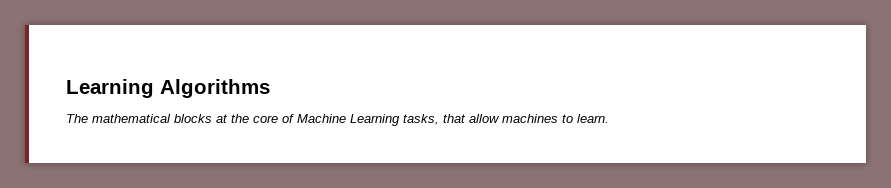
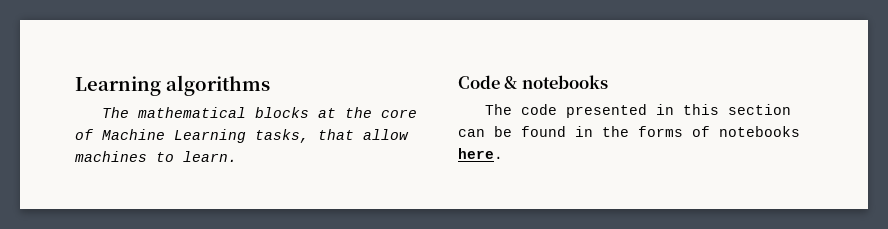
[66,79,270,98] Learning Algorithms -> [75,75,270,96] Learning algorithms
(609, 118) none -> [458,75,608,89] [485,104,792,118] [458,126,800,137] [458,148,503,159] // Code & notebooks // The code presented in this section can be found in the forms of notebooks here.

